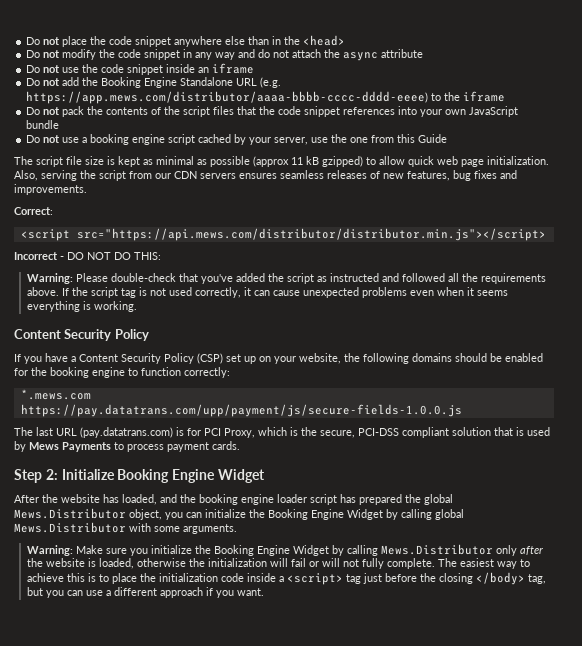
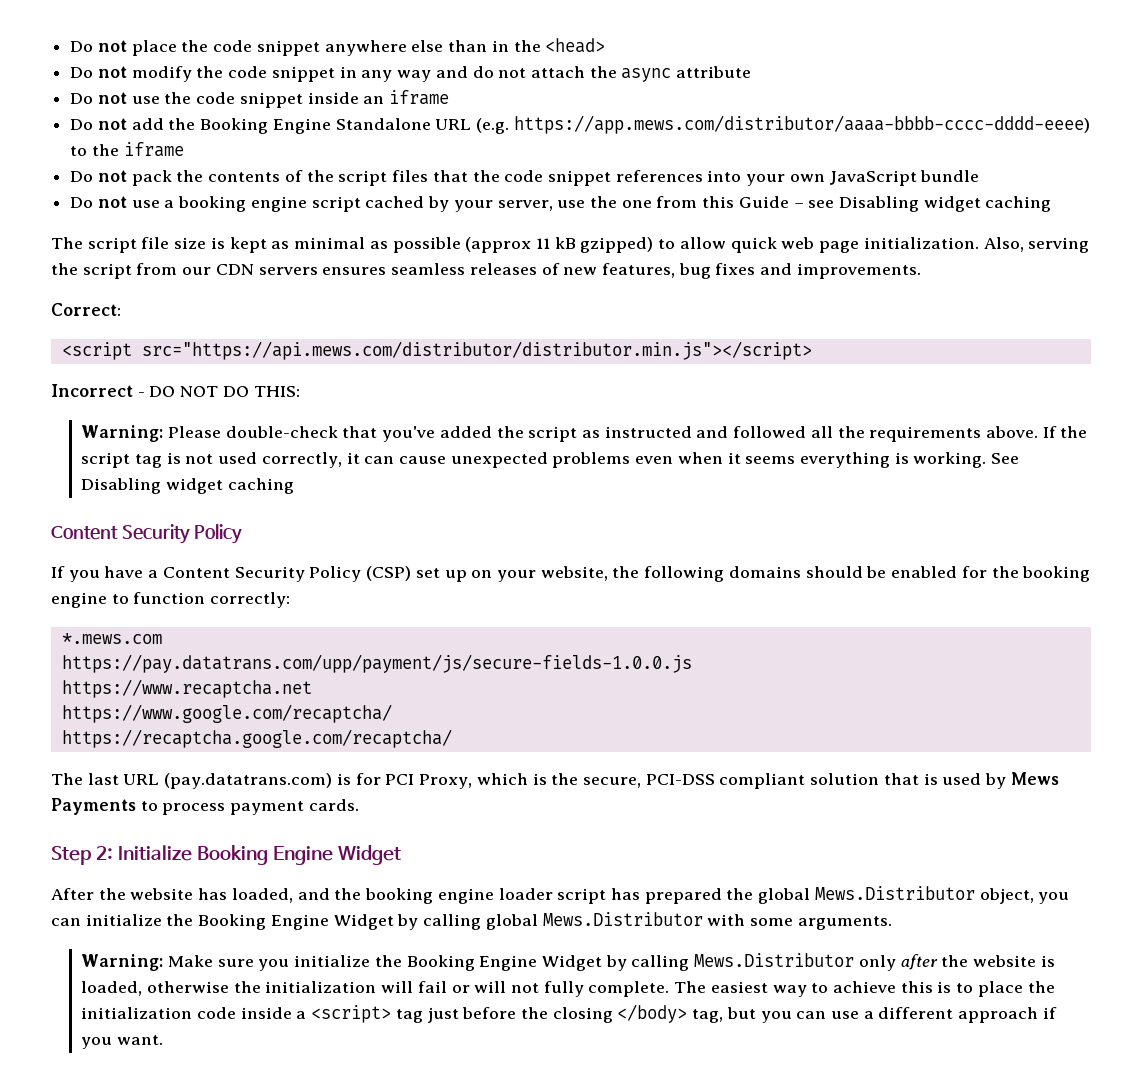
(448, 138) none -> [793,196,1052,212] – see Disabling widget caching
(137, 306) none -> [991,453,1020,464] [81,478,294,494] See Disabling widget caching
(462, 410) none -> [61,679,312,698] [61,704,392,723] [61,729,452,748] // https://www.recaptcha.net // https://www.google.com/recaptcha/ // https://recaptcha.google.com/recaptcha/

